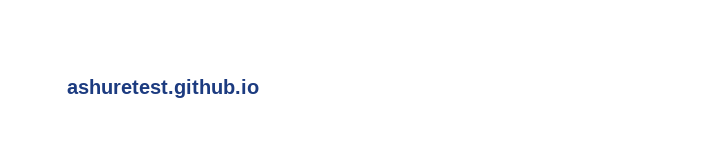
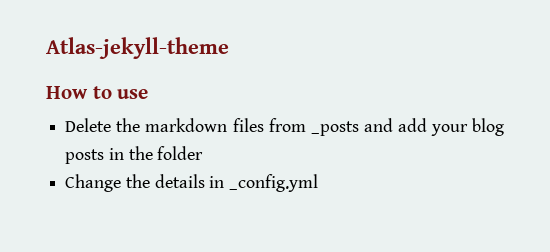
[67,79,259,98] ashuretest.github.io -> [46,37,229,59] [46,86,149,99] [65,118,504,136] [65,146,204,164] [65,174,319,192] Atlas-jekyll-theme // How to use // Delete the markdown files from _posts and add your blog posts in the folder // Change the details in _config.yml

